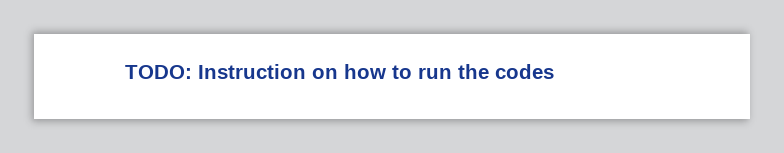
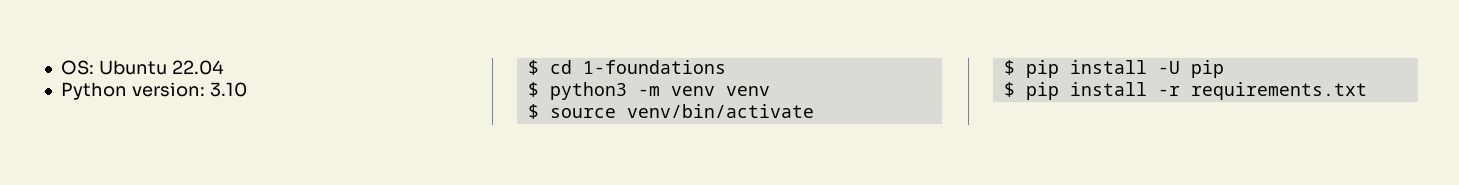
[125,64,554,79] TODO: Instruction on how to run the codes -> [60,60,224,75] [60,82,247,100] [527,60,726,75] [527,82,770,100] [527,104,814,119] [1003,60,1224,78] [1003,82,1367,100] OS: Ubuntu 22.04 // Python version: 3.10 // $ cd 1-foundations // $ python3 -m venv venv // $ source venv/bin/activate // $ pip install -U pip // $ pip install -r requirements.txt

